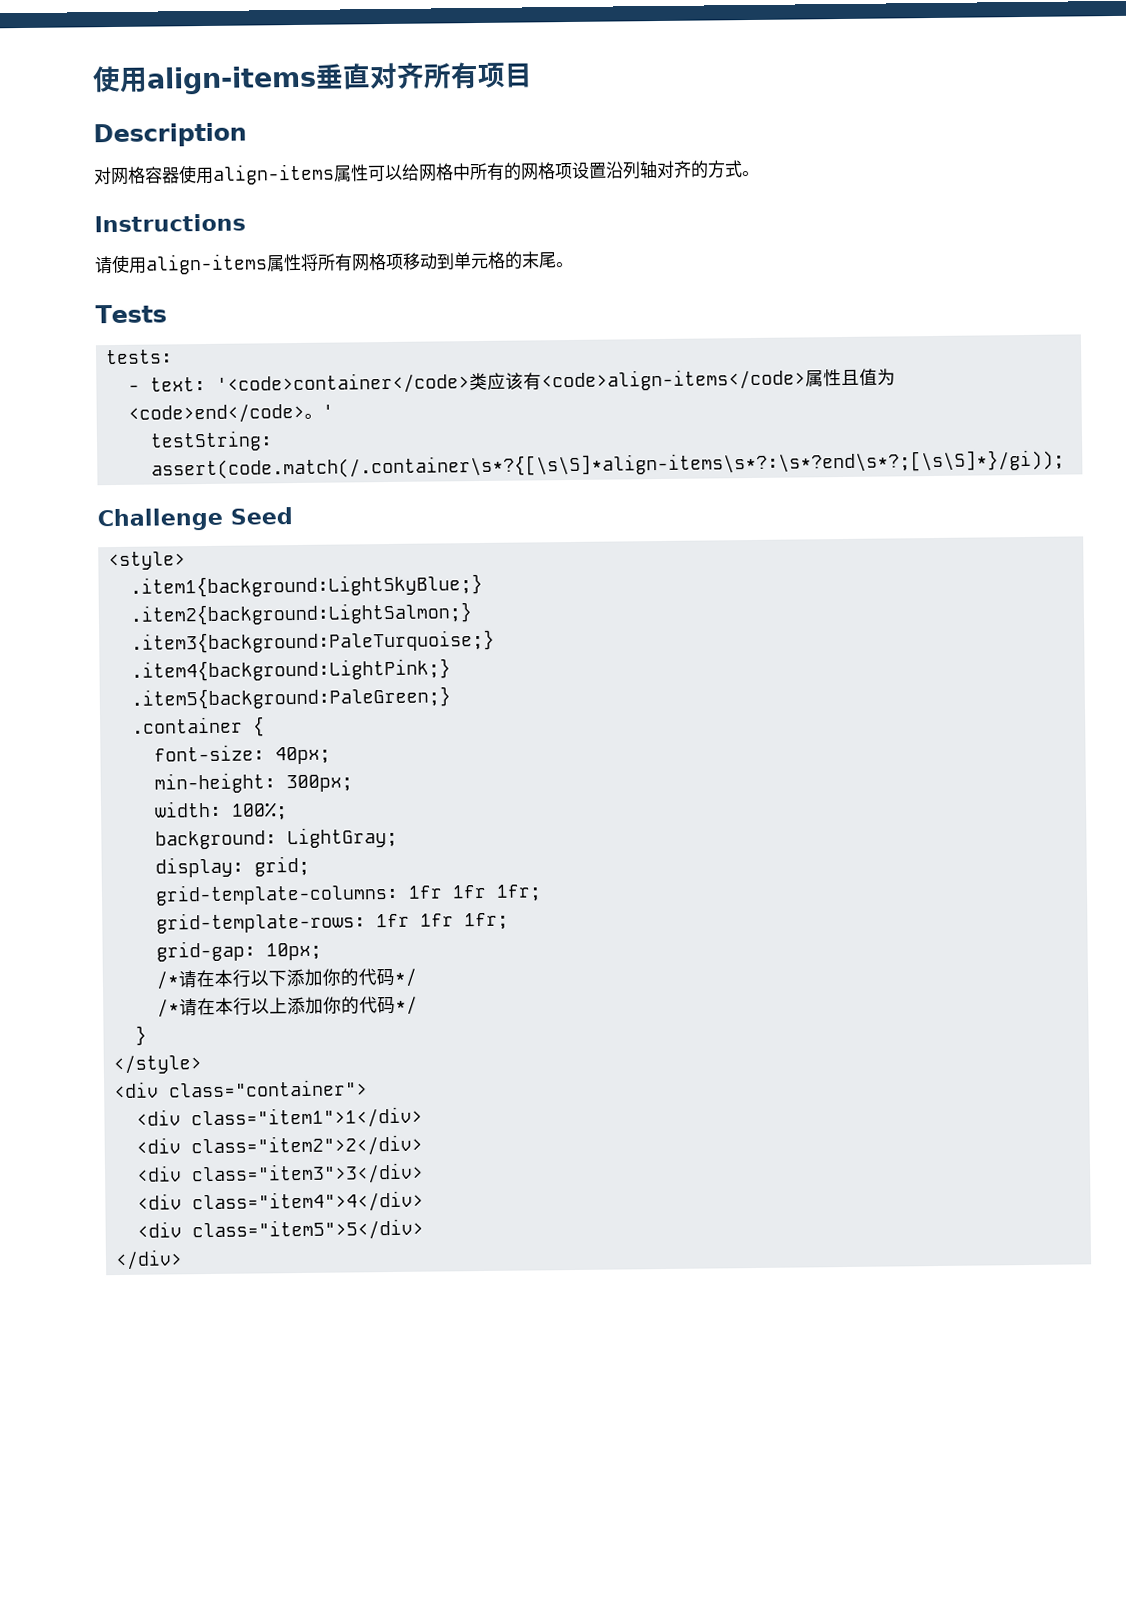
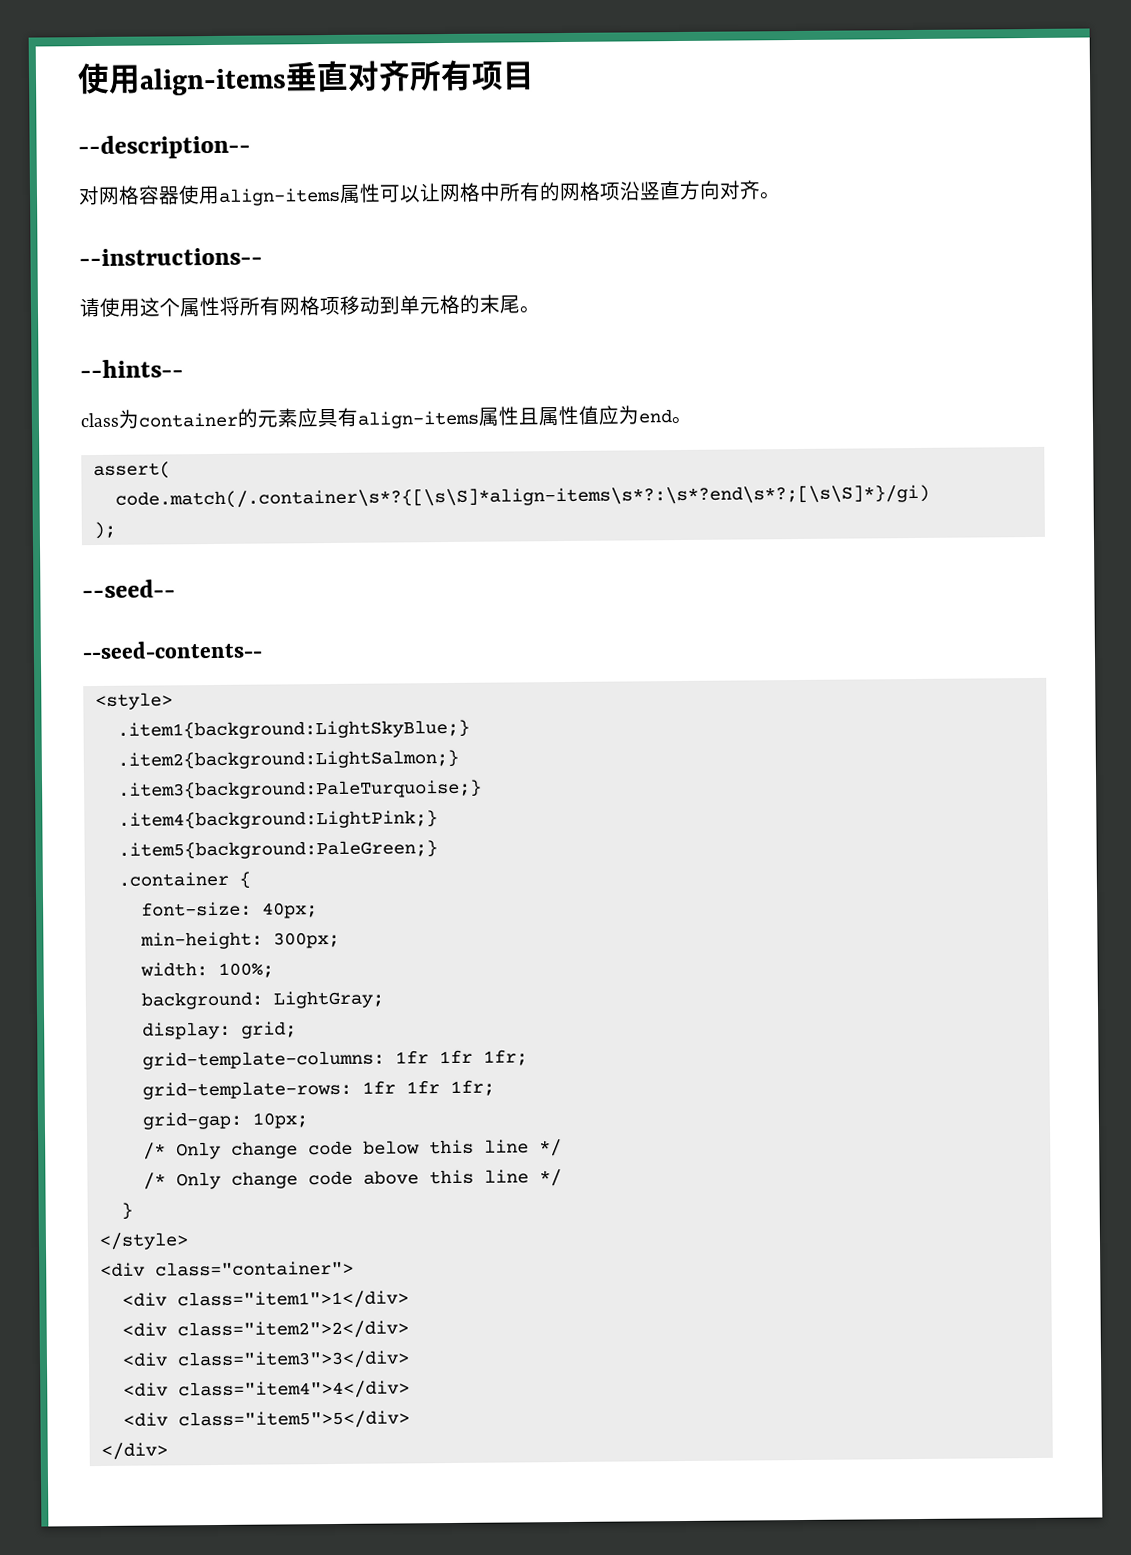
[93,122,247,148] Description -> [78,134,251,160] --description--
[401,163,420,181] 给 -> [419,183,441,203] 让
[571,160,760,180] [94,213,246,233] 设置沿列轴对齐的方式。 // Instructions -> [619,180,781,201] [79,247,263,267] 沿竖直方向对齐。 // --instructions--
[145,253,268,275] align-items -> [139,297,181,317] 这个
[95,304,167,324] [105,349,174,365] [128,368,897,395] [128,403,335,424] [150,430,1066,480] [97,507,293,532] Tests // tests: // - text: '<code>container</code>类应该有<code>align-items</code>属性且值为<code>end</code>。' // testString: assert(code.match(/.container\s*?{[\s\S]*align-items\s*?:\s*?end\s*?;[\s\S]*}/gi)); // Challenge Seed -> [80,359,184,379] [80,405,692,429] [92,461,171,480] [114,484,930,509] [92,521,116,540] [82,579,176,599] [82,640,262,660] --hints-- // class为container的元素应具有align-items属性且属性值应为end。 // assert( // code.match(/.container\s*?{[\s\S]*align-items\s*?:\s*?end\s*?;[\s\S]*}/gi) // ); // --seed-- // --seed-contents--
[178,967,419,989] [157,995,397,1018] 请在本行以下添加你的代码*/ // /*请在本行以上添加你的代码 -> [175,1139,562,1160] [142,1169,529,1190] Only change code below this line */ // /* Only change code above this line

